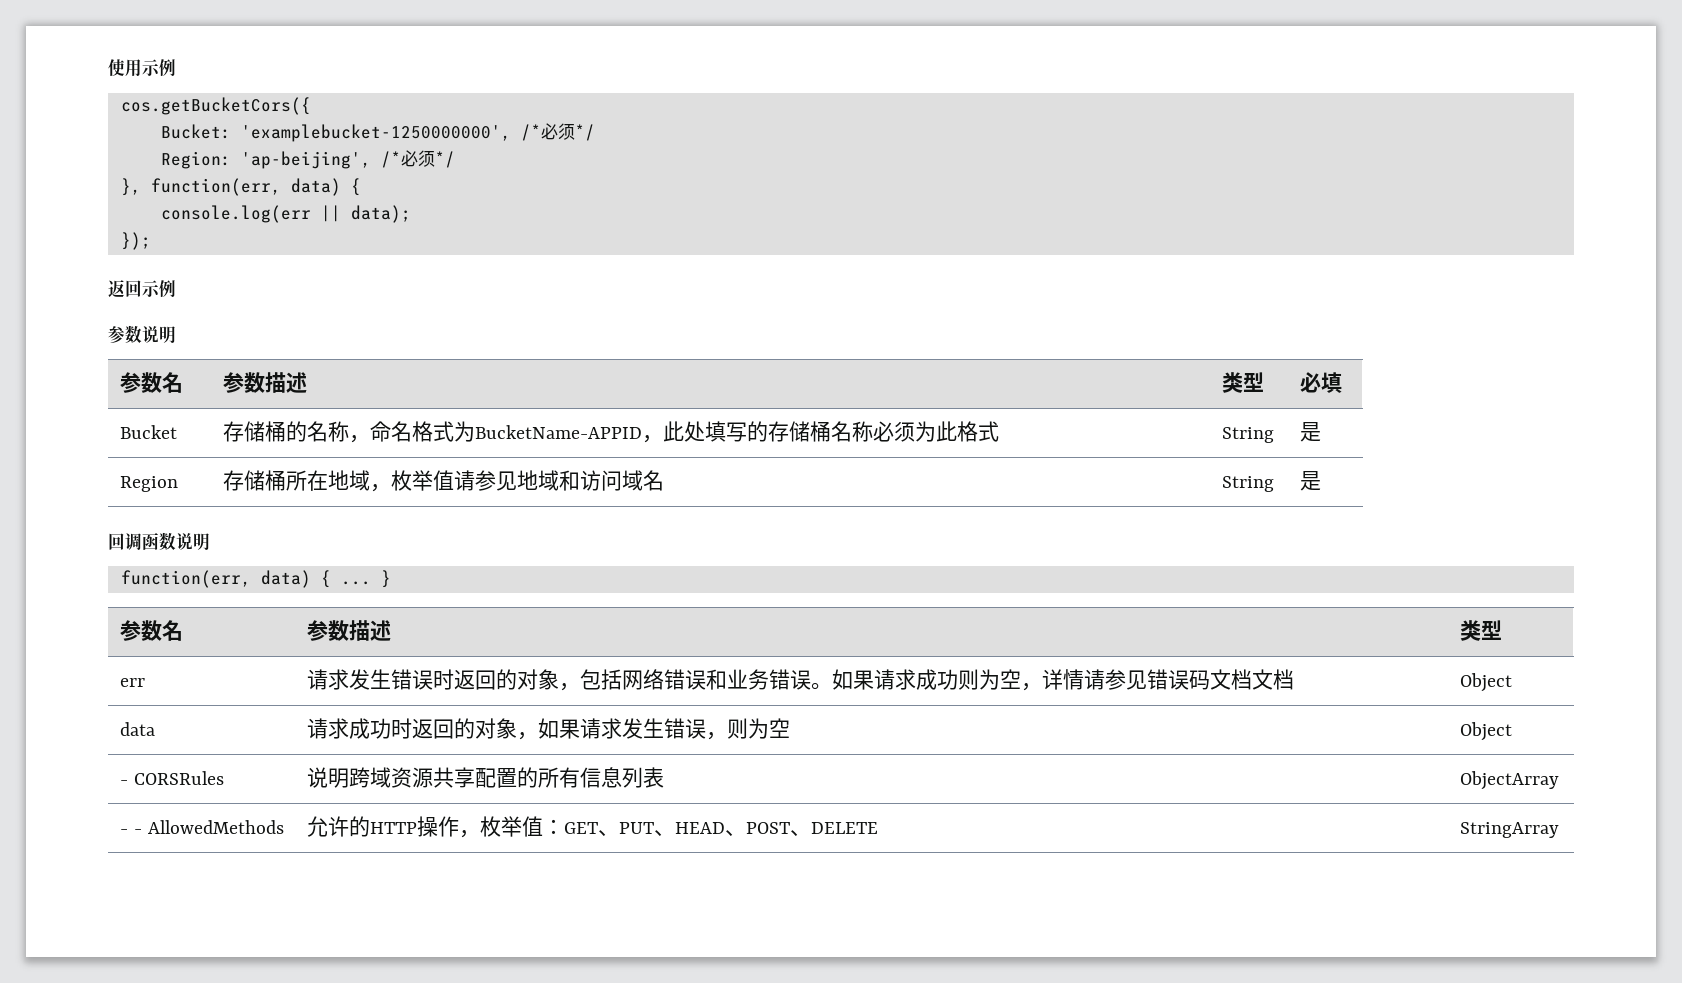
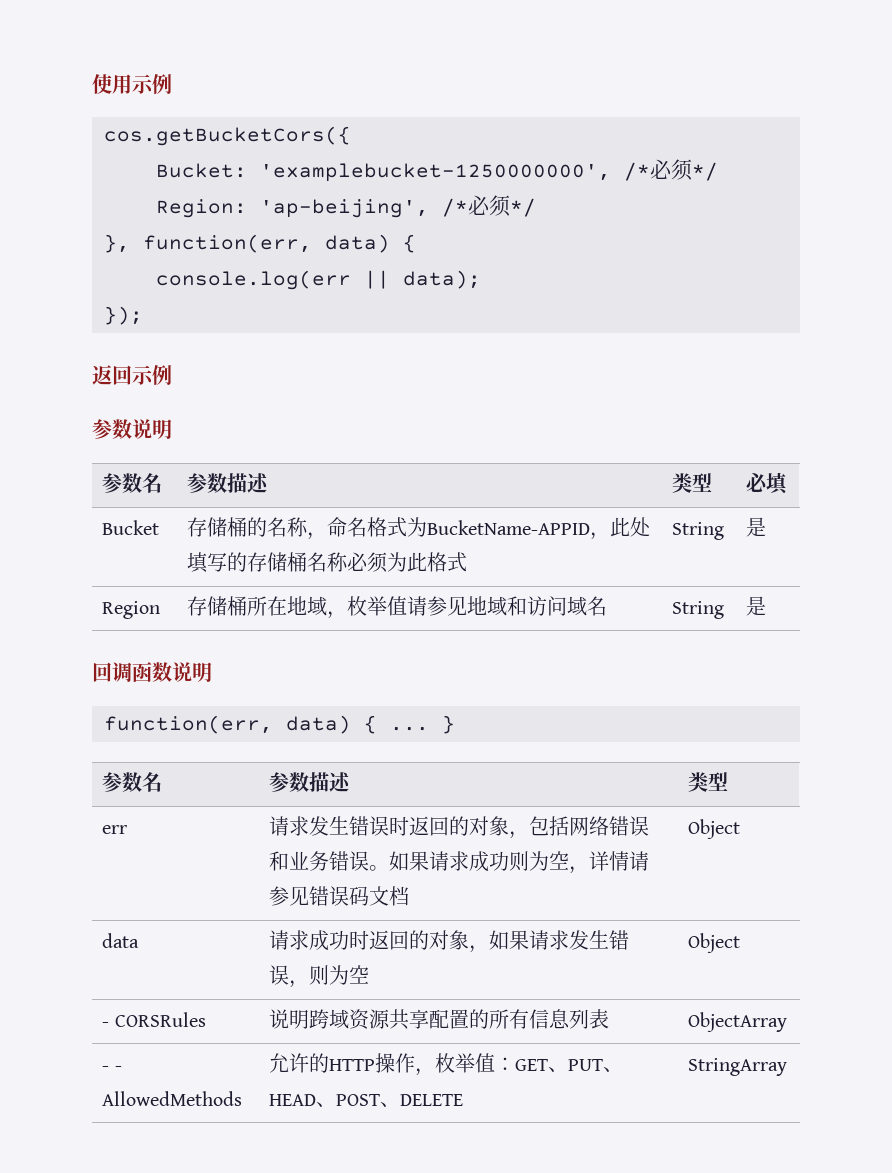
[1252,669,1295,690] 文档 -> (410, 896) none

